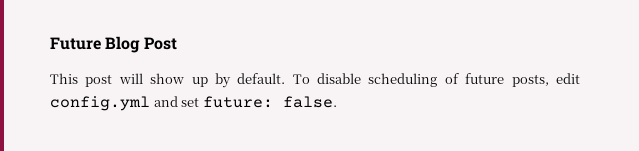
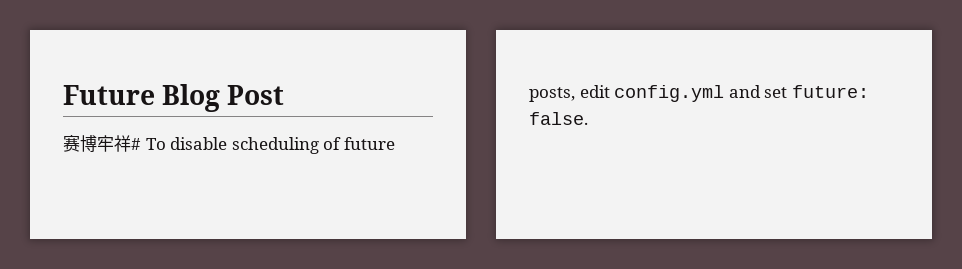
[50,73,286,88] This post will show up by default. -> [63,134,141,152] 赛博牢祥#

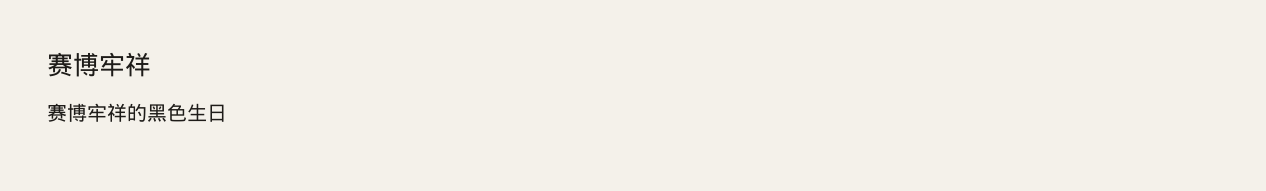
[63,84,285,112] [63,134,395,154] [529,85,869,102] [529,112,588,125] Future Blog Post // 赛博牢祥# To disable scheduling of future posts, edit config.yml and set future: false. -> [47,52,151,77] [47,103,227,122] 赛博牢祥 // 赛博牢祥的黑色生日

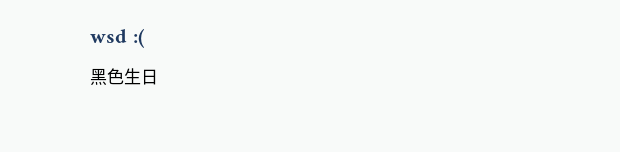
[47,52,151,77] [47,103,147,122] 赛博牢祥 // 赛博牢祥的 -> [90,28,145,48] wsd :( //

